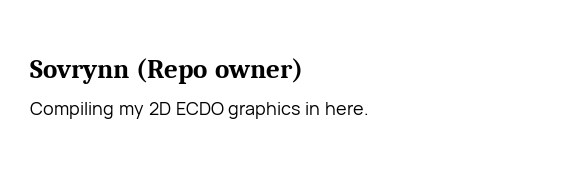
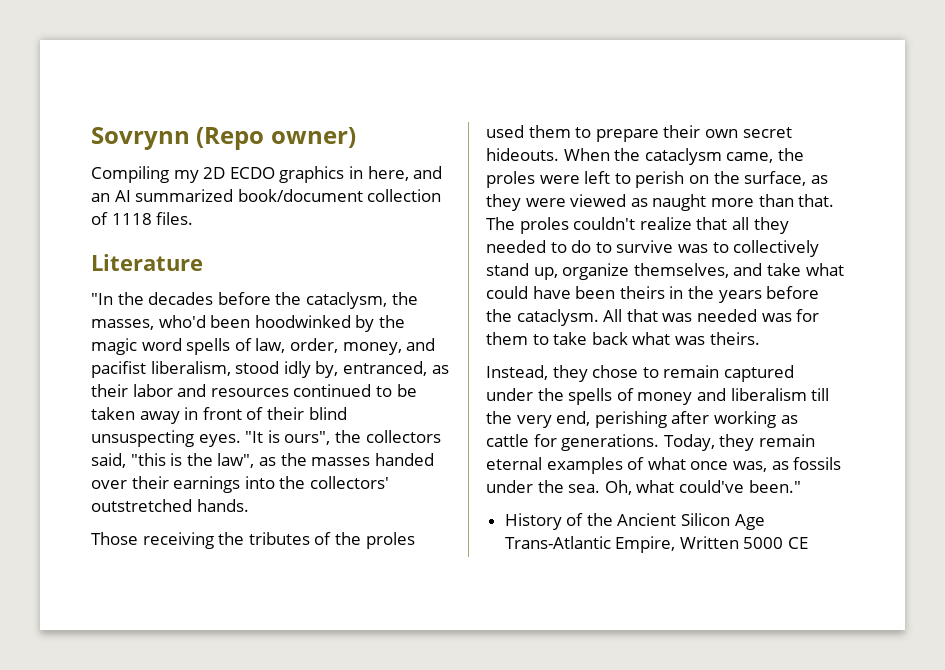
[325,102,370,115] here. -> [367,166,443,181] [91,189,442,202] [91,212,194,225] [91,254,203,271] [91,292,418,309] [91,315,405,332] [91,338,436,355] [91,361,449,378] [91,384,417,397] [91,407,347,424] [91,430,441,447] [91,453,434,468] [91,476,389,493] [91,499,249,512] [91,532,415,549] [486,125,792,142] [486,148,804,165] [486,171,828,188] [486,194,835,211] [486,217,789,234] [486,240,820,257] [486,263,844,280] [486,286,820,303] [486,309,820,326] [486,332,760,345] [486,365,794,382] [486,388,830,405] [486,411,798,428] [486,434,815,451] [486,457,842,474] [486,480,801,495] [504,513,765,530] [504,536,809,553] here, and an AI summarized book/document collection of 1118 files. // Literature // "In the decades before the cataclysm, the masses, who'd been hoodwinked by the magic word spells of law, order, money, and pacifist liberalism, stood idly by, entranced, as their labor and resources continued to be taken away in front of their blind unsuspecting eyes. "It is ours", the collectors said, "this is the law", as the masses handed over their earnings into the collectors' outstretched hands. // Those receiving the tributes of the proles used them to prepare their own secret hideouts. When the cataclysm came, the proles were left to perish on the surface, as they were viewed as naught more than that. The proles couldn't realize that all they needed to do to survive was to collectively stand up, organize themselves, and take what could have been theirs in the years before the cataclysm. All that was needed was for them to take back what was theirs. // Instead, they chose to remain captured under the spells of money and liberalism till the very end, perishing after working as cattle for generations. Today, they remain eternal examples of what once was, as fossils under the sea. Oh, what could've been." // History of the Ancient Silicon Age Trans-Atlantic Empire, Written 5000 CE

